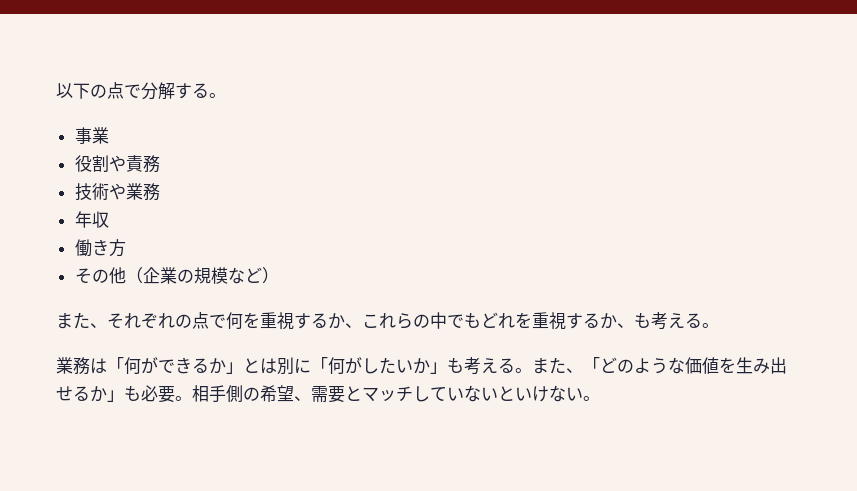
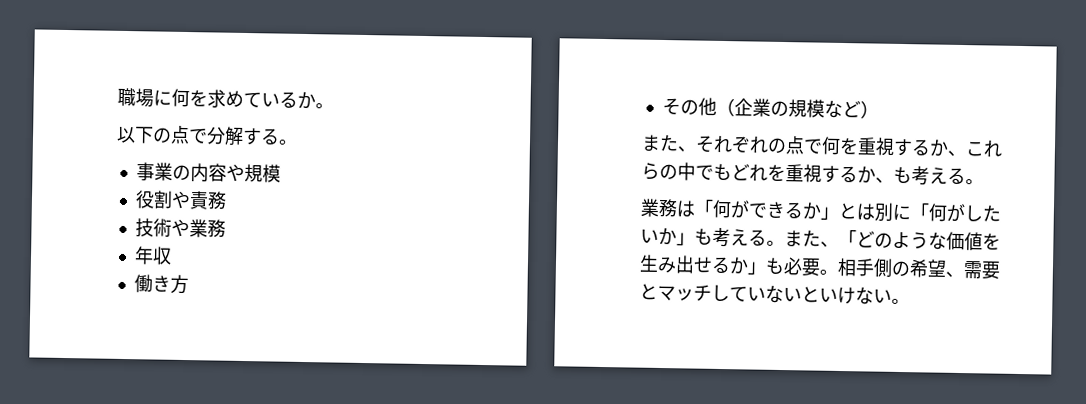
(56, 90) none -> [117,87,334,110] 職場に何を求めているか。 //
(109, 135) none -> [171,163,281,183] の内容や規模

